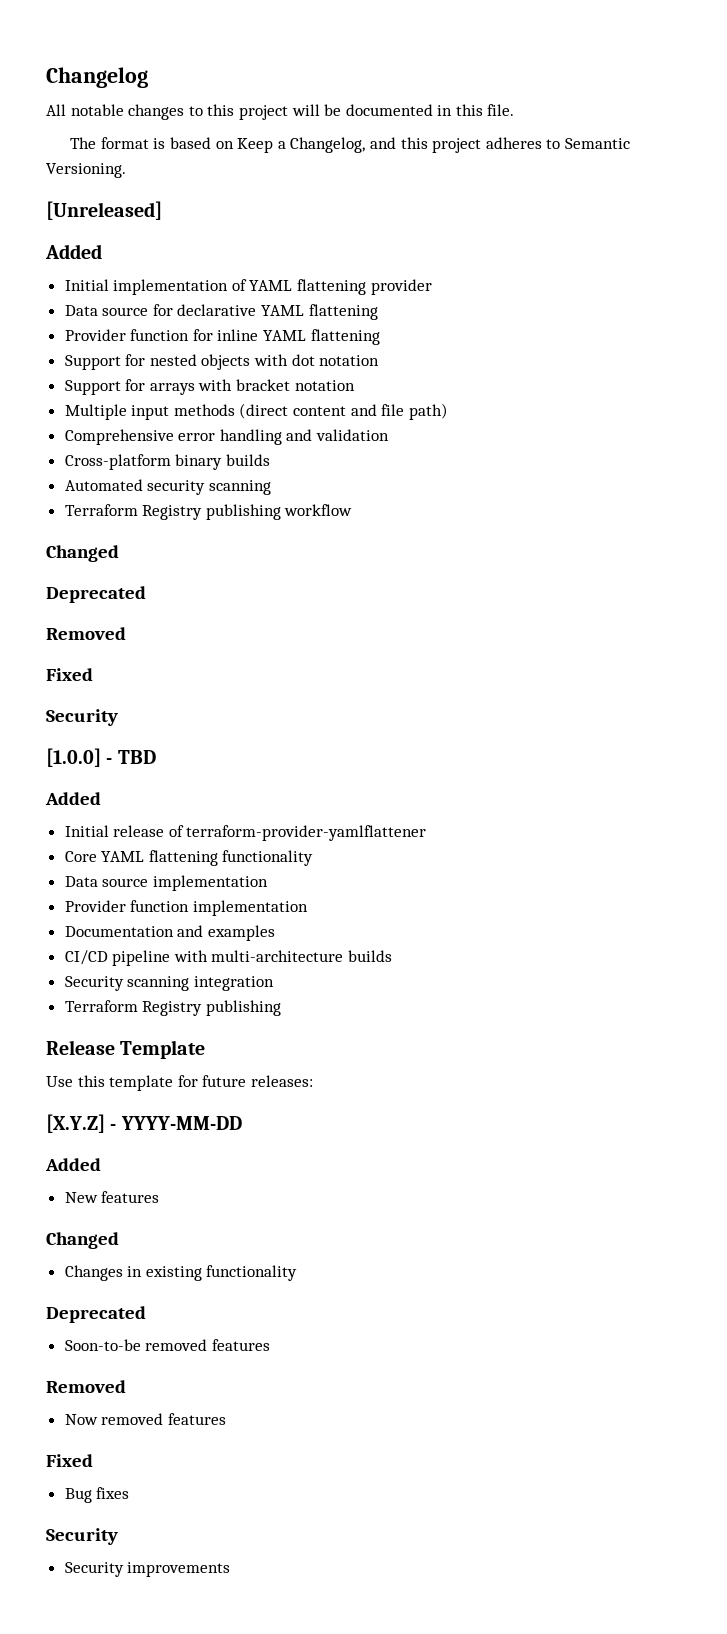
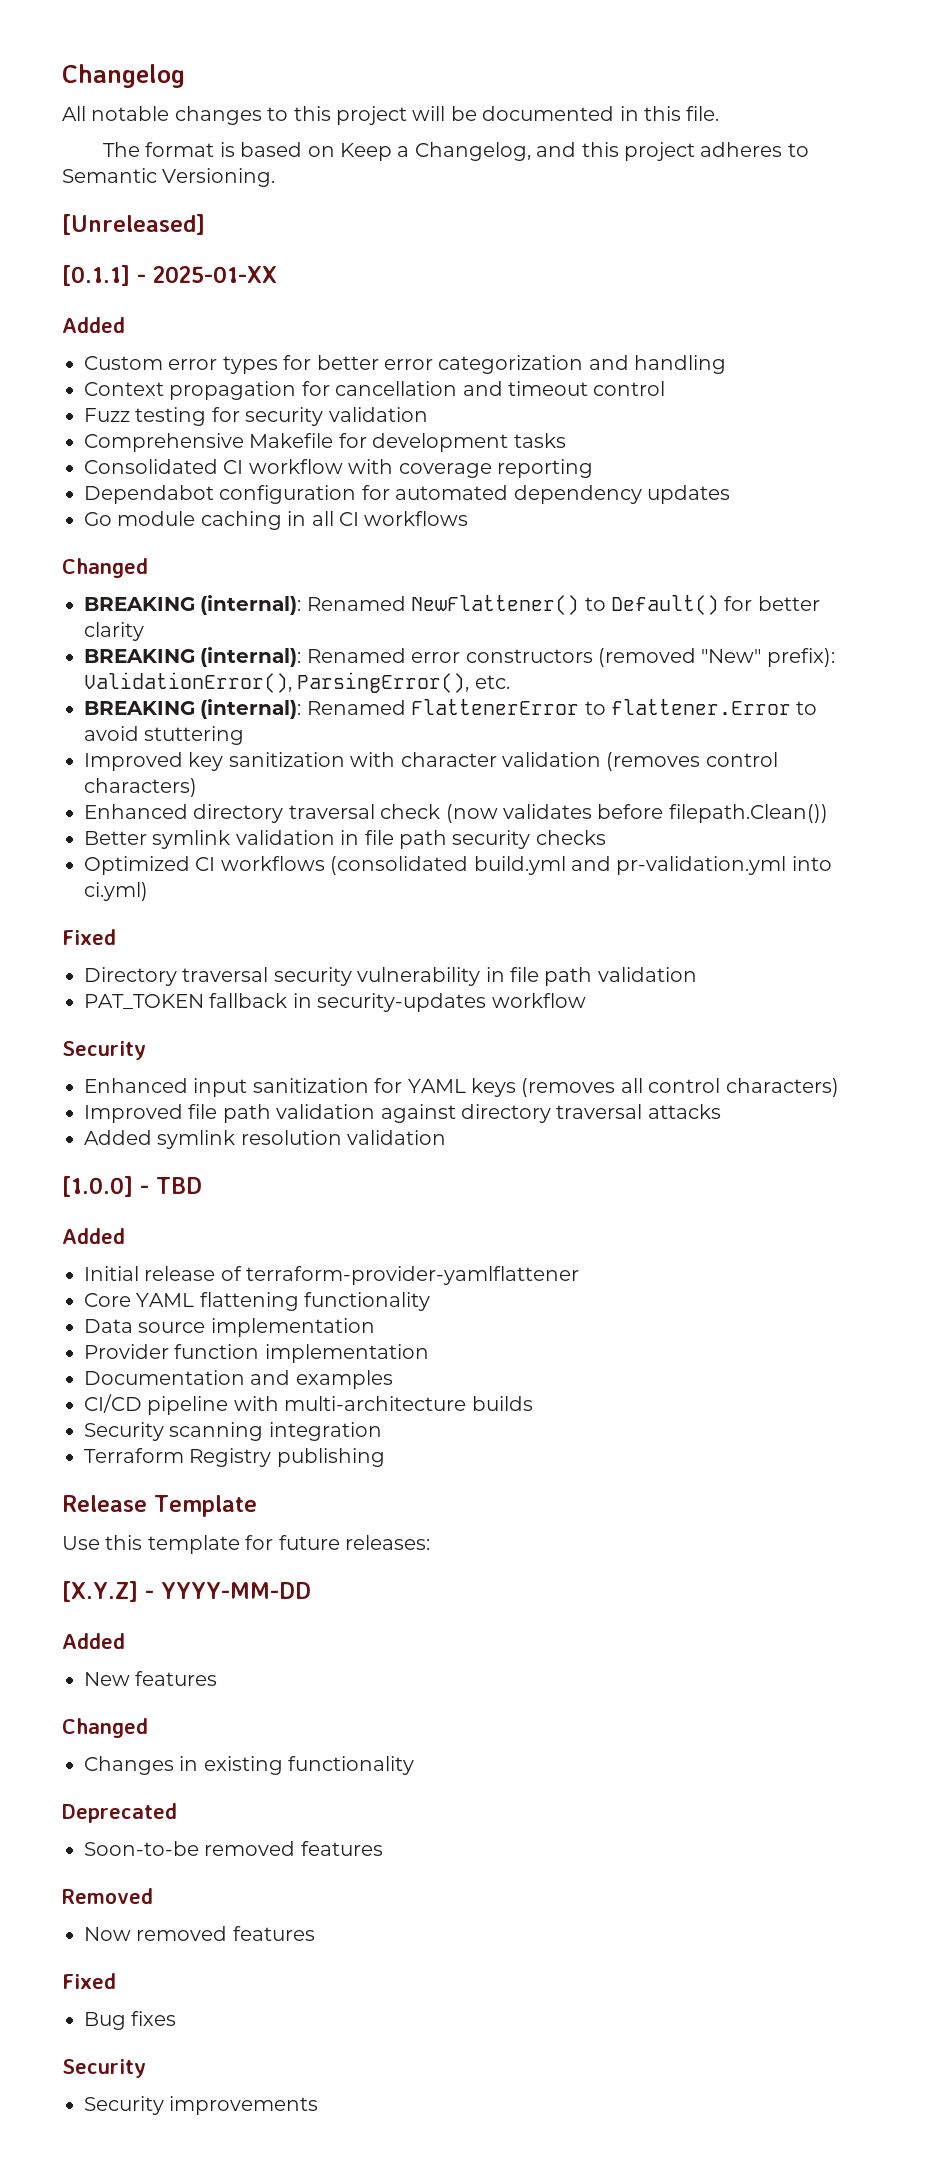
[45,244,102,259] [64,279,432,295] [64,304,378,320] [64,329,380,345] [64,354,380,370] [64,379,355,395] [64,403,448,420] [64,429,390,445] [64,454,270,470] [64,479,271,495] [64,504,353,520] [46,545,119,562] [46,586,146,603] [46,627,126,640] [46,668,93,681] [46,709,118,726] Added // Initial implementation of YAML flattening provider // Data source for declarative YAML flattening // Provider function for inline YAML flattening // Support for nested objects with dot notation // Support for arrays with bracket notation // Multiple input methods (direct content and file path) // Comprehensive error handling and validation // Cross-platform binary builds // Automated security scanning // Terraform Registry publishing workflow // Changed // Deprecated // Removed // Fixed // Security -> [62,265,277,286] [62,317,125,333] [84,355,727,374] [84,381,666,400] [84,407,428,426] [84,433,566,452] [84,459,593,478] [84,485,730,504] [84,511,469,530] [62,558,148,578] [84,595,820,615] [84,622,144,641] [84,647,835,667] [84,672,510,693] [84,699,818,719] [84,726,245,745] [84,752,778,771] [84,778,197,797] [84,804,828,823] [84,830,606,849] [84,856,832,875] [84,882,148,901] [62,929,116,945] [84,967,697,986] [84,993,586,1012] [62,1041,146,1060] [84,1078,839,1097] [84,1104,721,1123] [84,1130,447,1149] [0.1.1] - 2025-01-XX // Added // Custom error types for better error categorization and handling // Context propagation for cancellation and timeout control // Fuzz testing for security validation // Comprehensive Makefile for development tasks // Consolidated CI workflow with coverage reporting // Dependabot configuration for automated dependency updates // Go module caching in all CI workflows // Changed // BREAKING (internal): Renamed NewFlattener() to Default() for better clarity // BREAKING (internal): Renamed error constructors (removed "New" prefix): ValidationError(), ParsingError(), etc. // BREAKING (internal): Renamed FlattenerError to flattener.Error to avoid stuttering // Improved key sanitization with character validation (removes control characters) // Enhanced directory traversal check (now validates before filepath.Clean()) // Better symlink validation in file path security checks // Optimized CI workflows (consolidated build.yml and pr-validation.yml into ci.yml) // Fixed // Directory traversal security vulnerability in file path validation // PAT_TOKEN fallback in security-updates workflow // Security // Enhanced input sanitization for YAML keys (removes all control characters) // Improved file path validation against directory traversal attacks // Added symlink resolution validation

